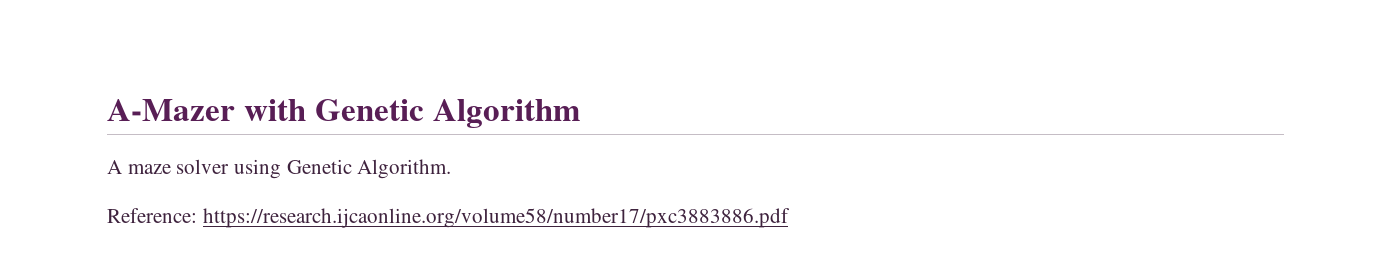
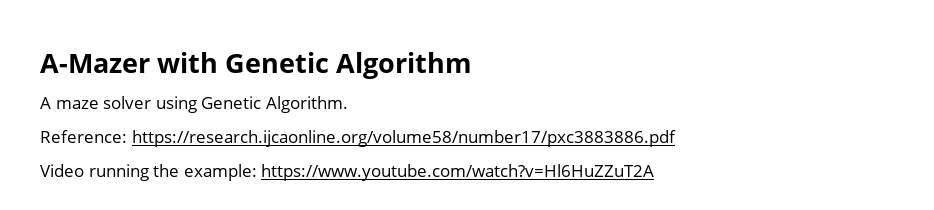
(790, 218) none -> [40,164,655,181] // Video running the example: https://www.youtube.com/watch?v=Hl6HuZZuT2A

